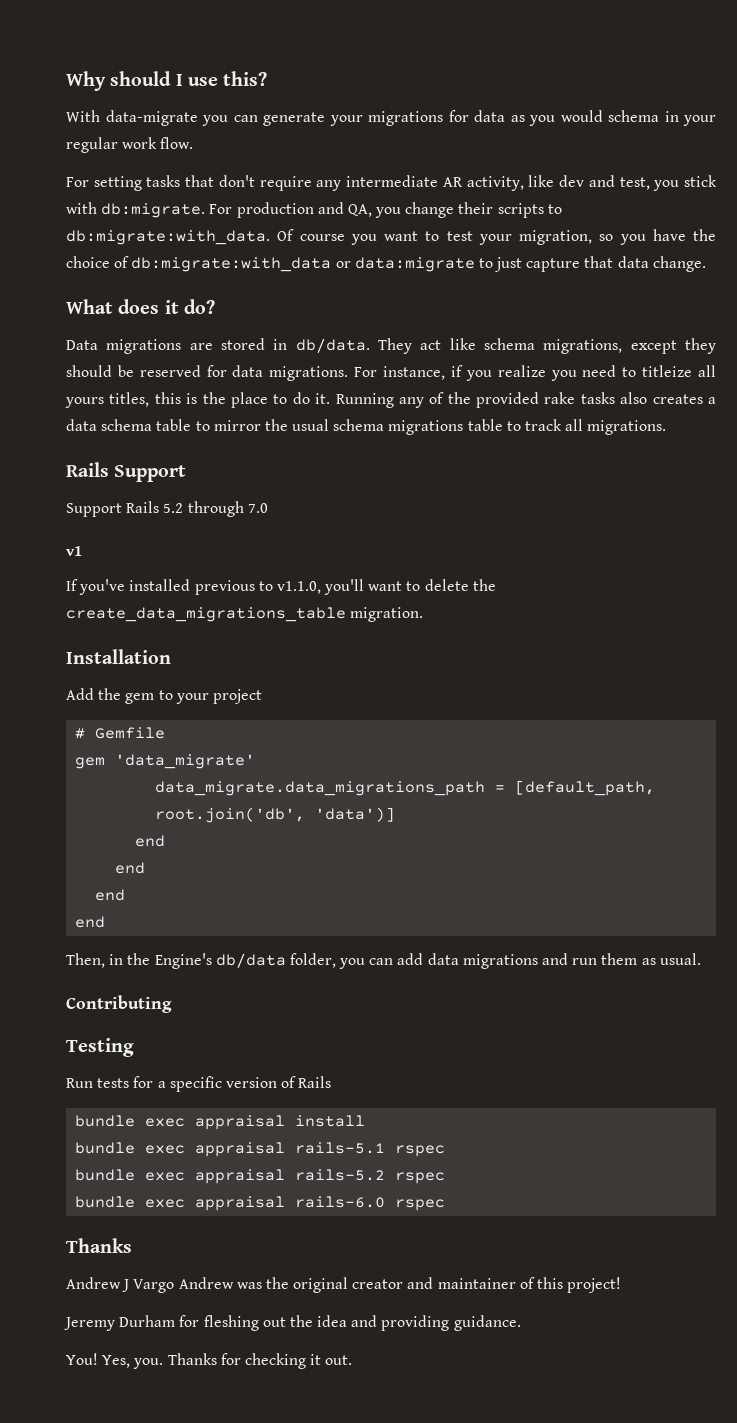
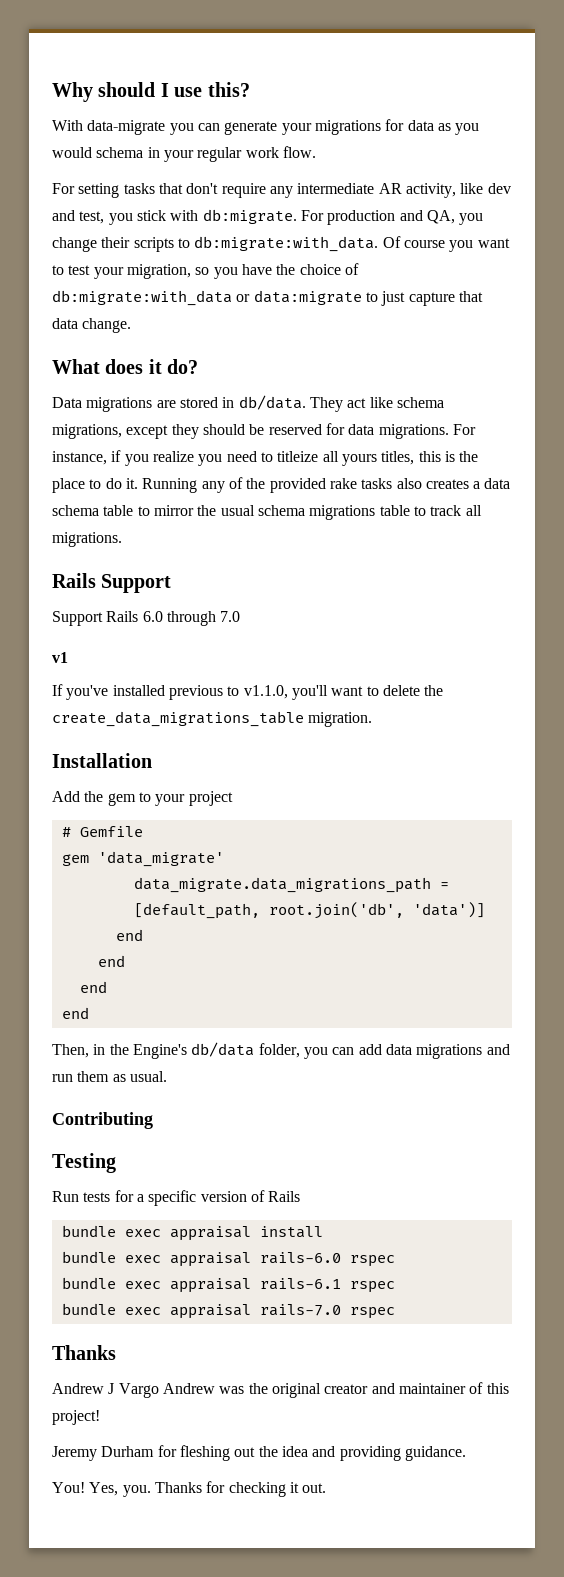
[163,503,184,513] 5.2 -> [142,611,163,622] 6.0
[295,1142,446,1157] [75,1169,446,1184] [75,1196,386,1211] rails-5.1 rspec // bundle exec appraisal rails-5.2 rspec // bundle exec appraisal rails-6.0 -> [259,1252,395,1267] [61,1277,395,1293] [61,1303,341,1319] rails-6.0 rspec // bundle exec appraisal rails-6.1 rspec // bundle exec appraisal rails-7.0

